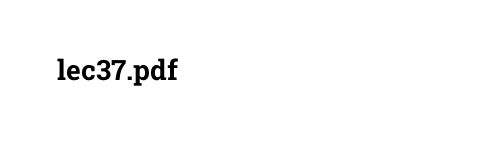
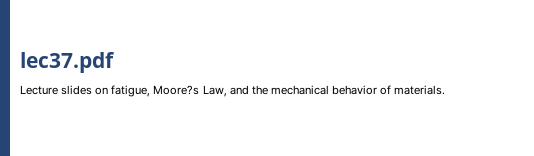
(178, 72) none -> [20,85,446,97] // Lecture slides on fatigue, Moore?s Law, and the mechanical behavior of materials.

